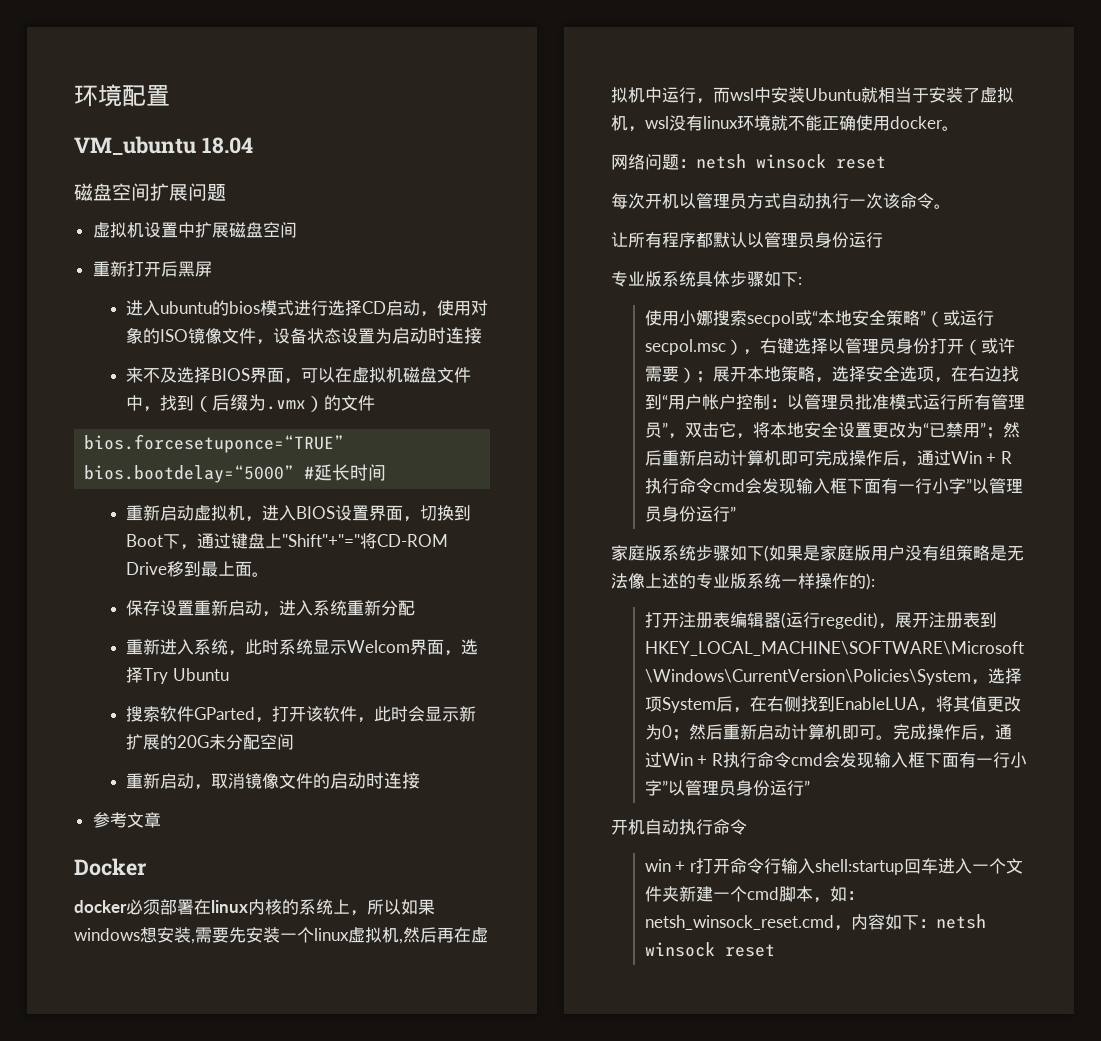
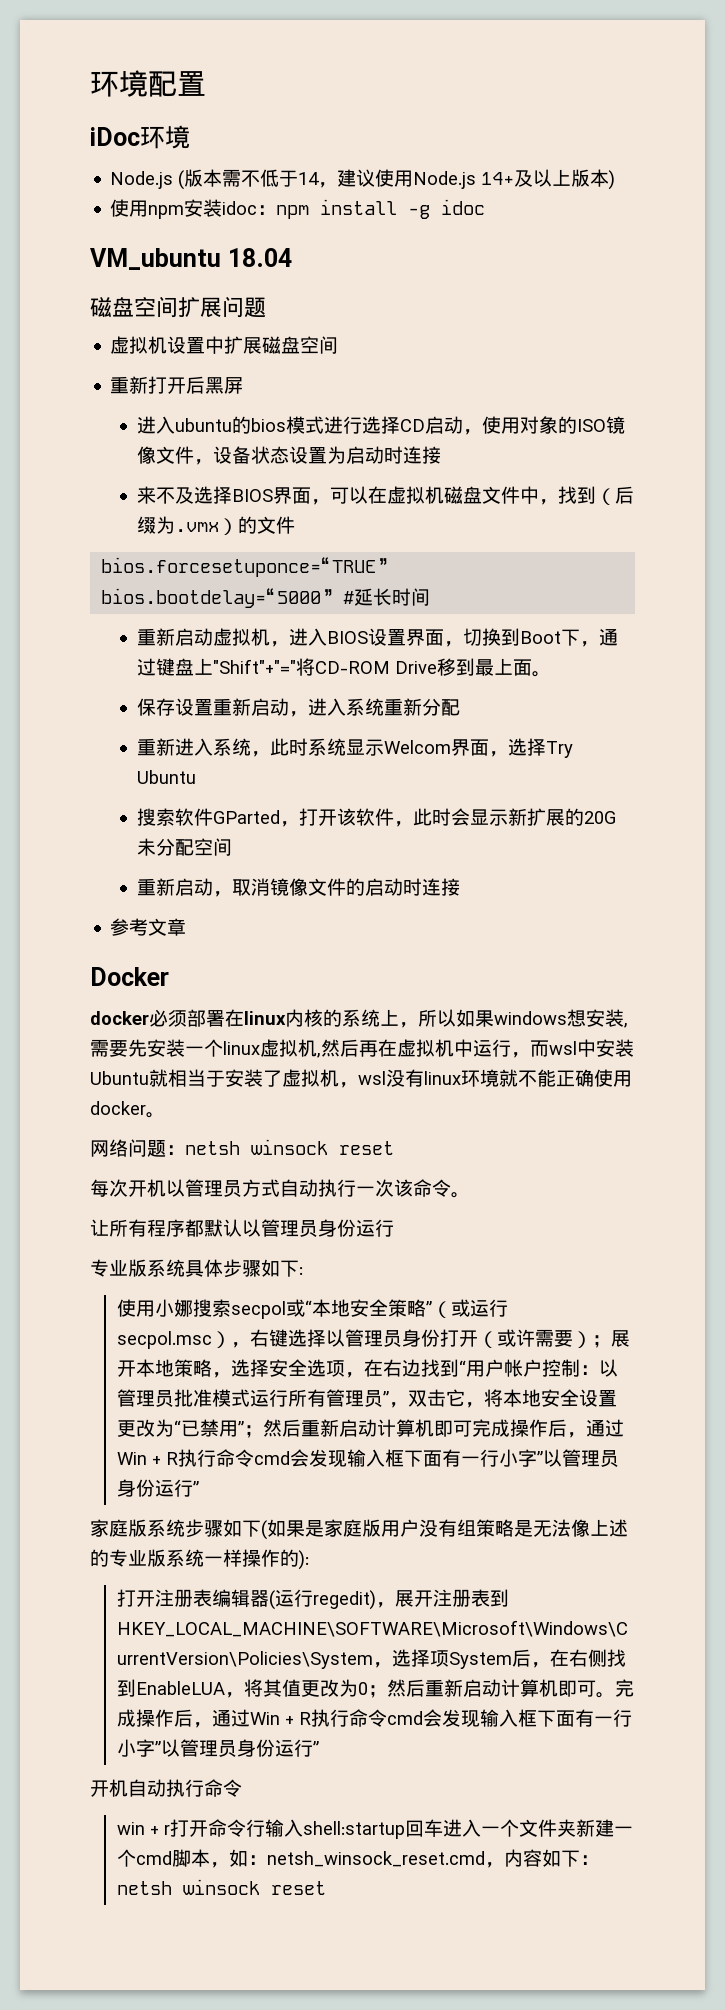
(170, 95) none -> [90,125,190,149] [110,169,616,190] [110,199,486,219] // iDoc环境 // Node.js (版本需不低于14，建议使用Node.js 14+及以上版本) // 使用npm安装idoc：npm install -g idoc

